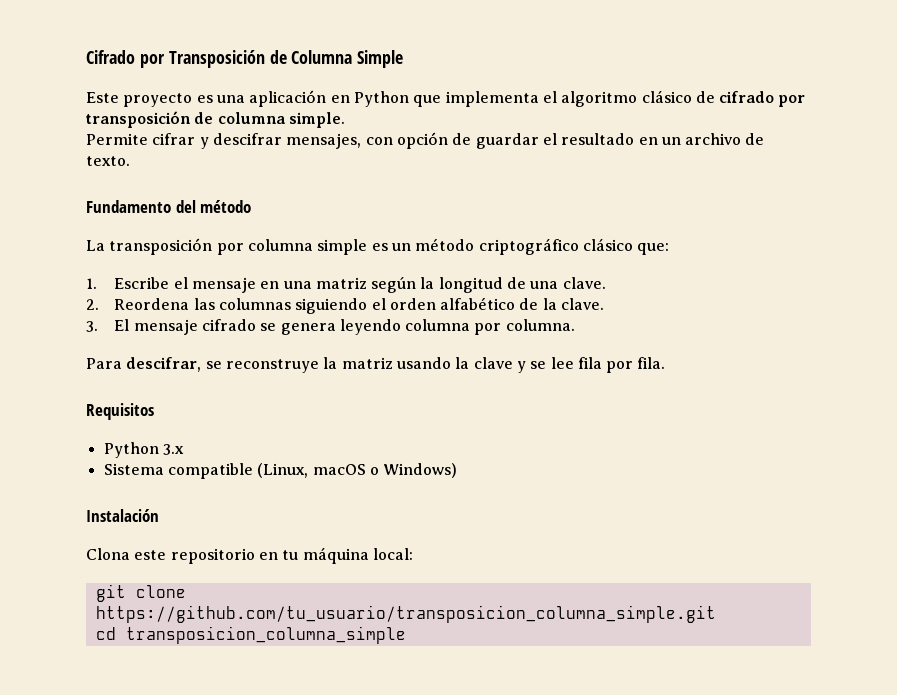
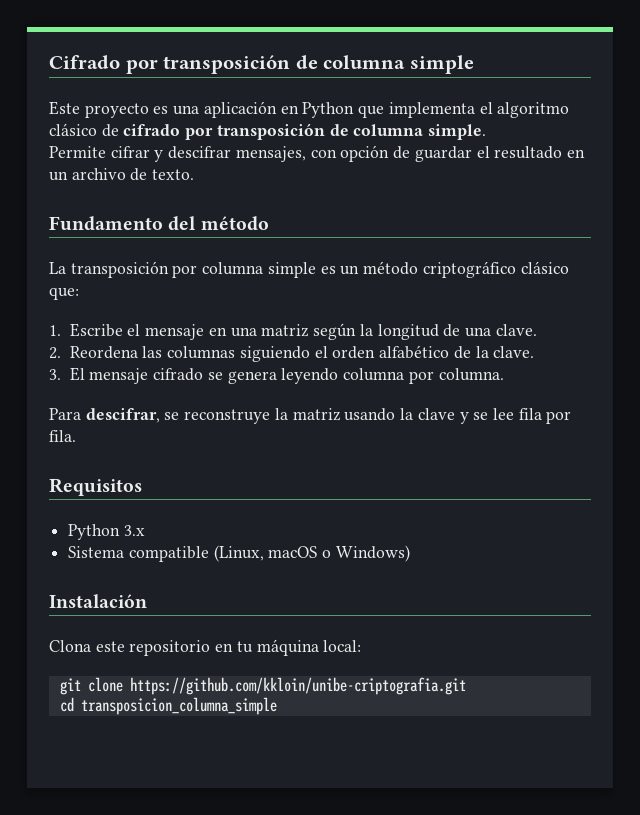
[168,50,404,68] Transposición de Columna Simple -> [163,55,474,74] transposición de columna simple
[95,605,716,623] https://github.com/tu_usuario/transposicion_columna_simple.git -> [129,677,466,695] https://github.com/kkloin/unibe-criptografia.git

